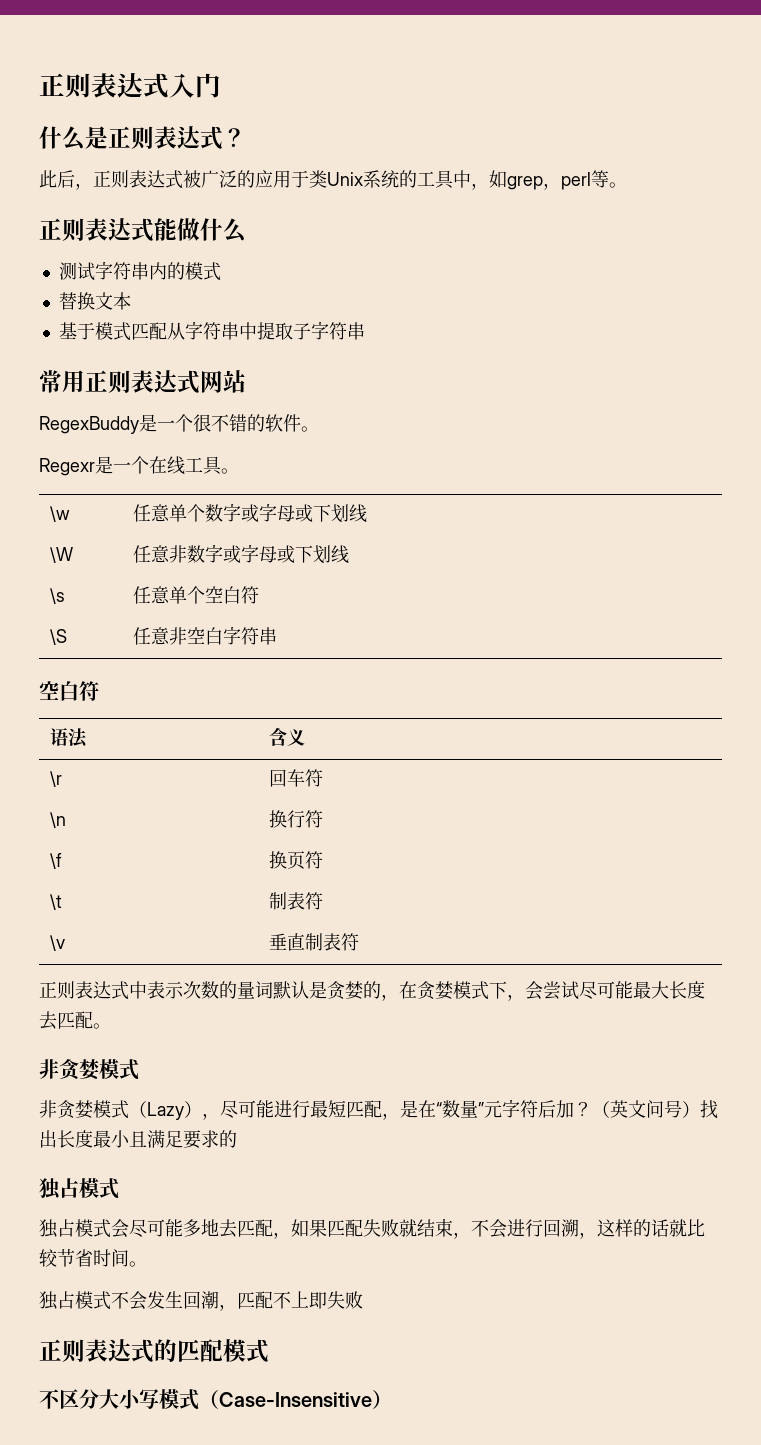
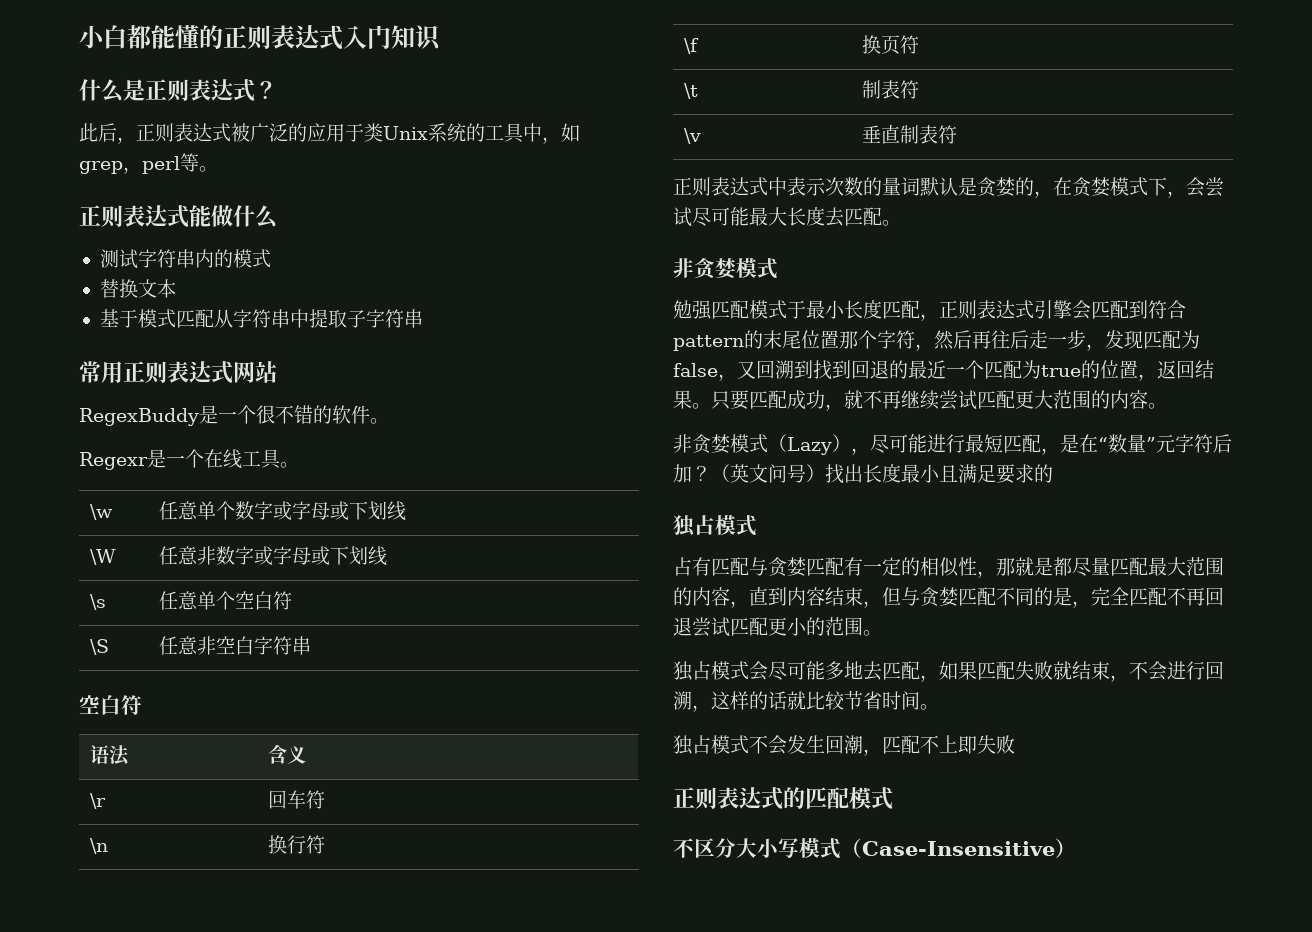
(39, 84) none -> [79,25,223,49] 小白都能懂的
(221, 85) none -> [391,25,441,51] 知识
(139, 1069) none -> [673,300,1186,321] [673,330,1200,351] [673,360,1214,381] [673,390,1167,411] // 勉强匹配模式于最小长度匹配，正则表达式引擎会匹配到符合pattern的末尾位置那个字符，然后再往后走一步，发现匹配为false，又回溯到找到回退的最近一个匹配为true的位置，返回结果。只要匹配成功，就不再继续尝试匹配更大范围的内容。
(119, 1188) none -> [673,557,1224,578] [673,587,1224,608] [673,617,882,637] // 占有匹配与贪婪匹配有一定的相似性，那就是都尽量匹配最大范围的内容，直到内容结束，但与贪婪匹配不同的是，完全匹配不再回退尝试匹配更小的范围。

